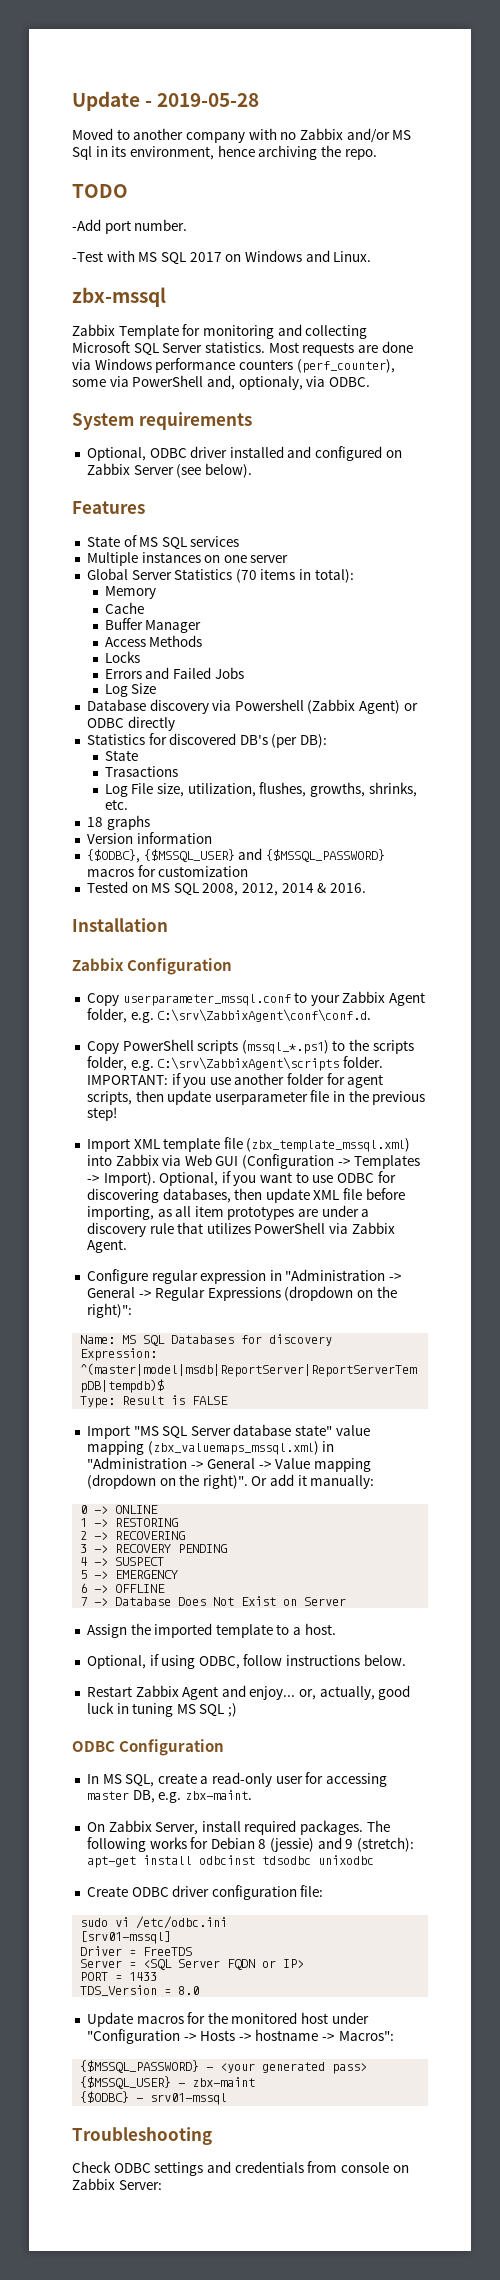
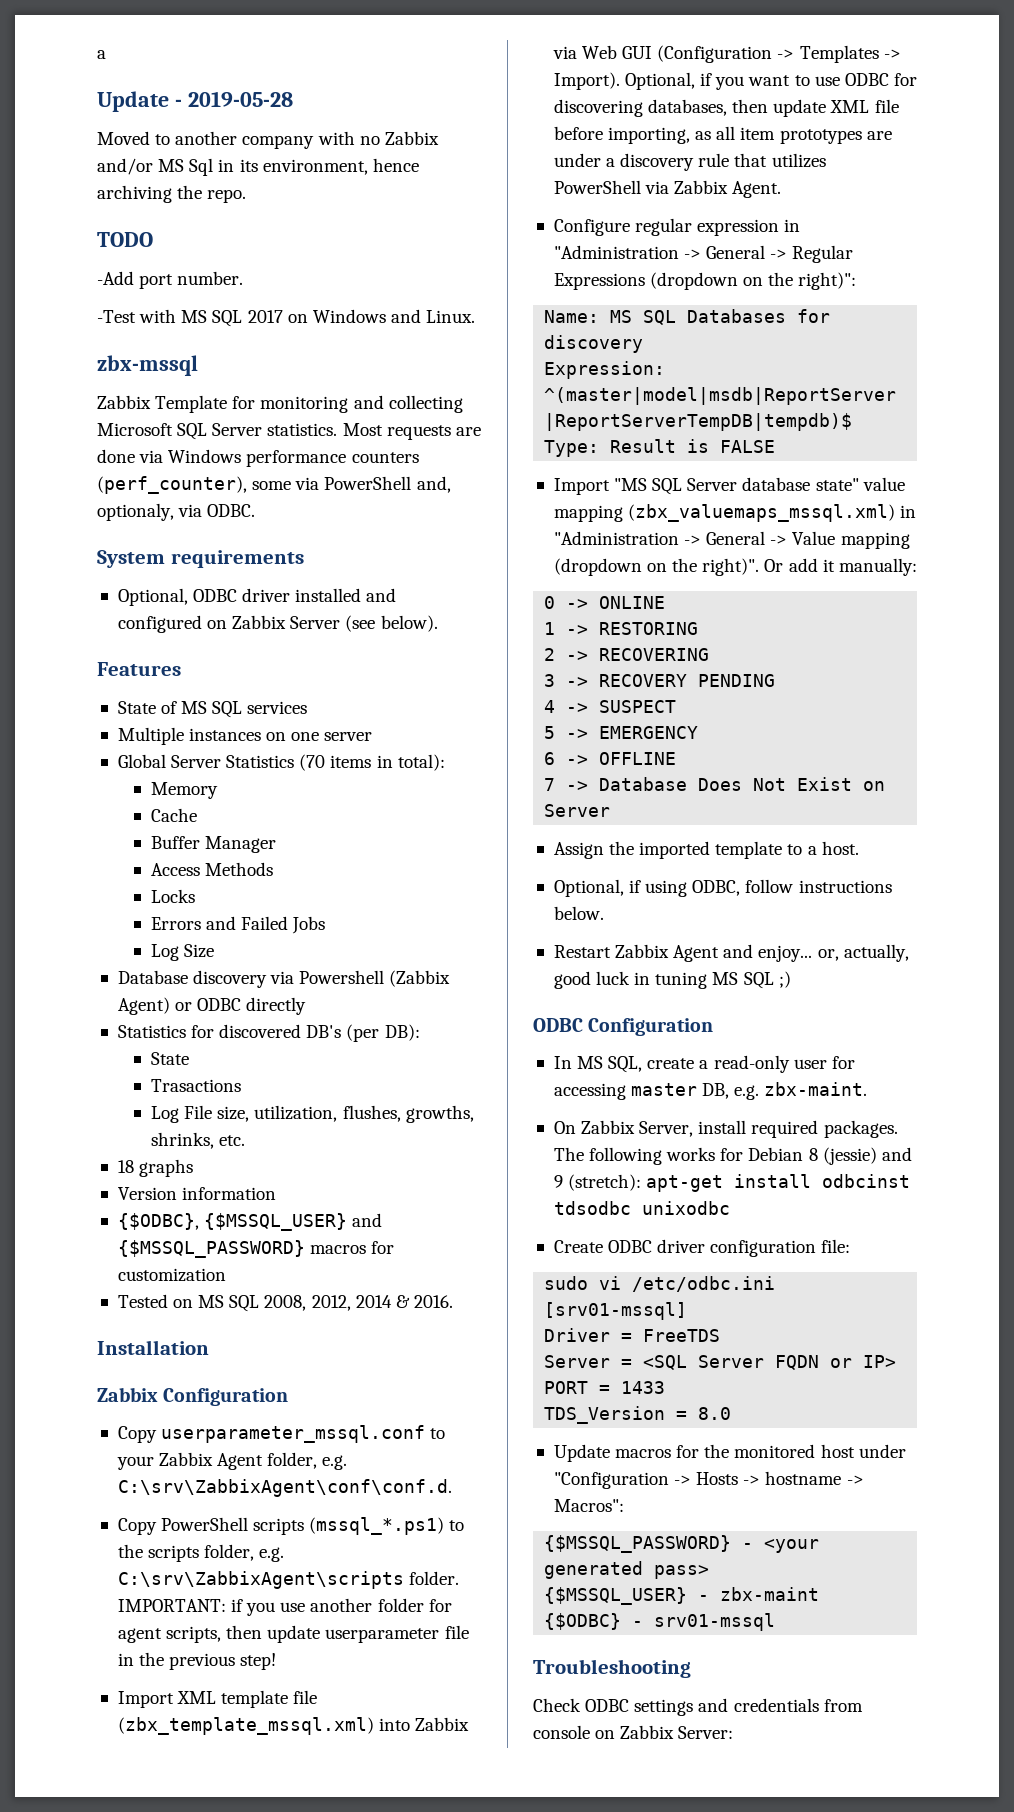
(72, 101) none -> [97,50,106,59] a //

